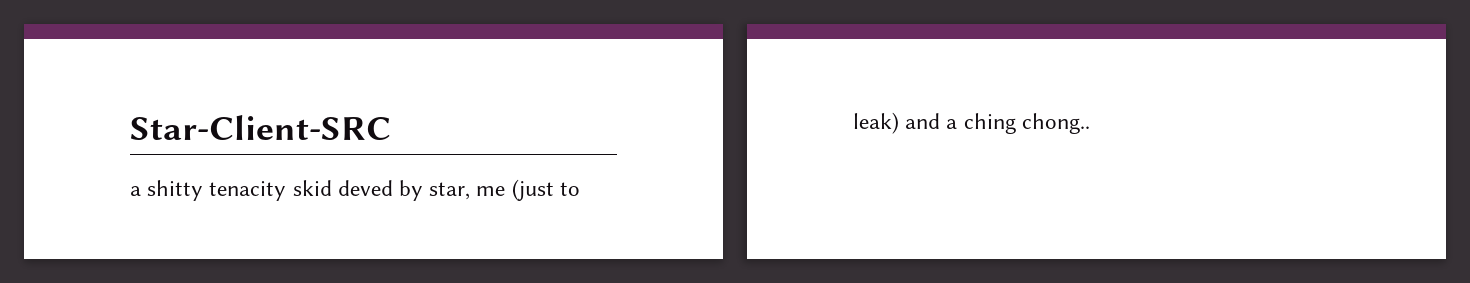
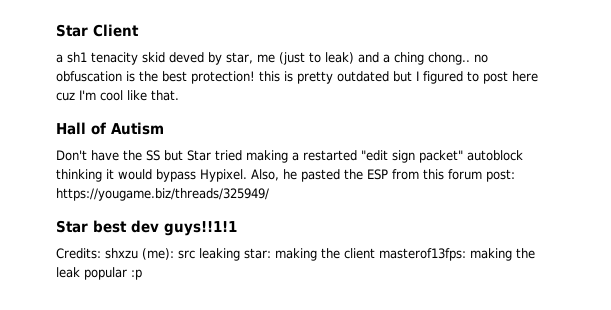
[130,115,391,140] [130,180,204,201] Star-Client-SRC // a shitty -> [56,24,139,37] [56,52,87,63] Star Client // a sh1
(1090, 123) none -> [474,54,488,63] [56,71,538,84] [56,90,179,101] [56,122,164,135] [56,150,523,163] [56,169,515,182] [56,188,269,201] [56,220,237,236] [56,248,535,261] [56,267,142,280] no obfuscation is the best protection! this is pretty outdated but I figured to post here cuz I'm cool like that. // Hall of Autism // Don't have the SS but Star tried making a restarted "edit sign packet" autoblock thinking it would bypass Hypixel. Also, he pasted the ESP from this forum post: https://yougame.biz/threads/325949/ // Star best dev guys!!1!1 // Credits: shxzu (me): src leaking star: making the client masterof13fps: making the leak popular :p

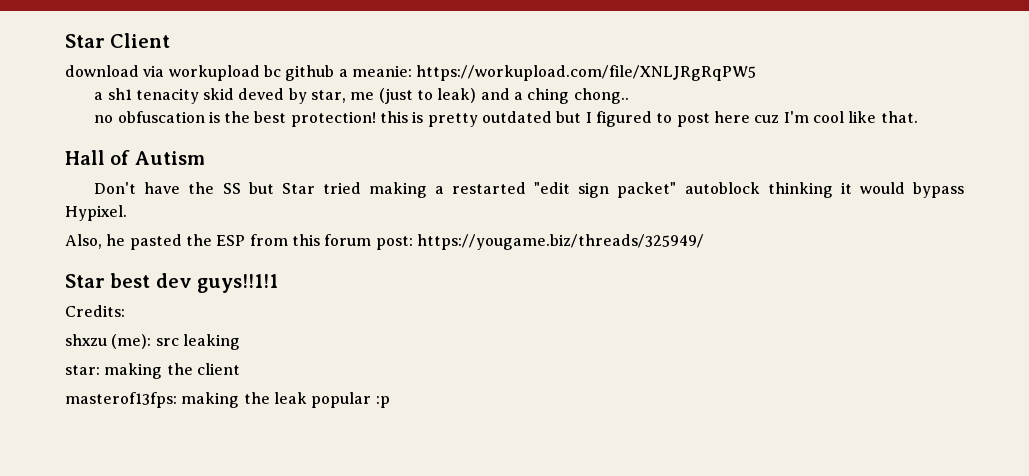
(139, 30) none -> [65,65,757,81] // download via workupload bc github a meanie: https://workupload.com/file/XNLJRgRqPW5
(470, 58) none -> (629, 96) //
(247, 175) none -> (127, 213) //
(101, 253) none -> (125, 311) //
(240, 254) none -> (240, 342) //
(375, 253) none -> (240, 369) //

